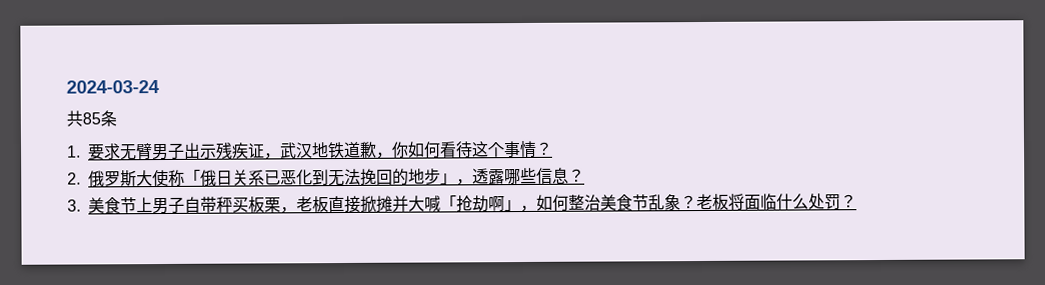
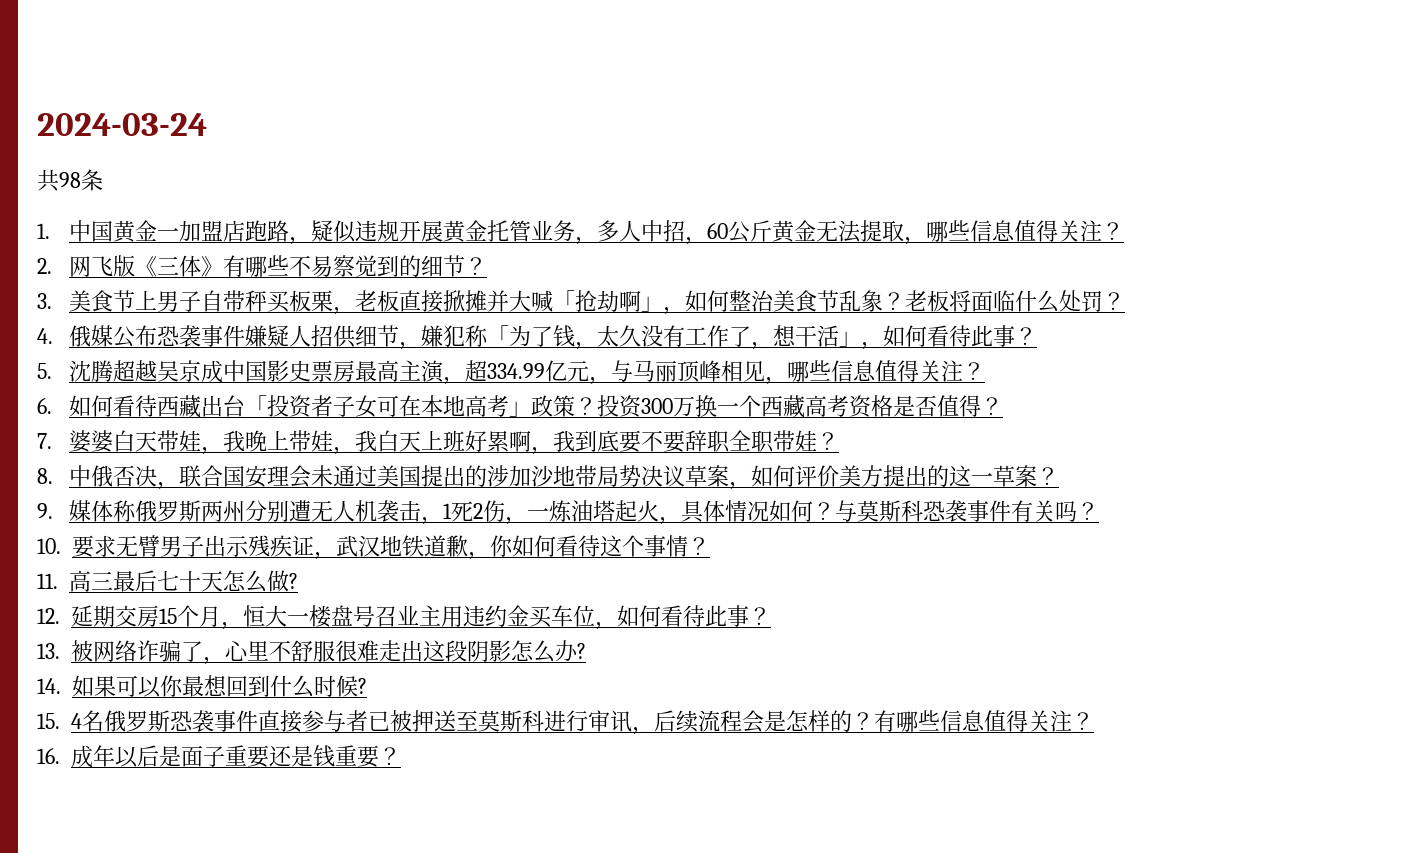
[82,112,101,125] 85 -> [59,172,81,188] 98
[87,140,553,161] [67,167,569,188] 要求无臂男子出示残疾证，武汉地铁道歉，你如何看待这个事情？ // 2.俄罗斯大使称「俄日关系已恶化到无法挽回的地步」，透露哪些信息 -> [68,220,1124,245] [37,255,465,277] 中国黄金一加盟店跑路，疑似违规开展黄金托管业务，多人中招，60公斤黄金无法提取，哪些信息值得关注？ // 2.网飞版《三体》有哪些不易察觉到的细节
(857, 201) none -> [37,325,1037,350] [37,360,985,385] [37,395,1003,418] [37,430,839,455] [37,465,1059,490] [37,500,1099,525] [37,535,710,560] [37,570,298,593] [37,605,771,630] [37,640,586,665] [37,675,367,698] [37,710,1094,735] [37,745,401,768] // 4.俄媒公布恐袭事件嫌疑人招供细节，嫌犯称「为了钱，太久没有工作了，想干活」，如何看待此事？ // 5.沈腾超越吴京成中国影史票房最高主演，超334.99亿元，与马丽顶峰相见，哪些信息值得关注？ // 6.如何看待西藏出台「投资者子女可在本地高考」政策？投资300万换一个西藏高考资格是否值得？ // 7.婆婆白天带娃，我晚上带娃，我白天上班好累啊，我到底要不要辞职全职带娃？ // 8.中俄否决，联合国安理会未通过美国提出的涉加沙地带局势决议草案，如何评价美方提出的这一草案？ // 9.媒体称俄罗斯两州分别遭无人机袭击，1死2伤，一炼油塔起火，具体情况如何？与莫斯科恐袭事件有关吗？ // 10.要求无臂男子出示残疾证，武汉地铁道歉，你如何看待这个事情？ // 11.高三最后七十天怎么做? // 12.延期交房15个月，恒大一楼盘号召业主用违约金买车位，如何看待此事？ // 13.被网络诈骗了，心里不舒服很难走出这段阴影怎么办? // 14.如果可以你最想回到什么时候? // 15. 4名俄罗斯恐袭事件直接参与者已被押送至莫斯科进行审讯，后续流程会是怎样的？有哪些信息值得关注？ // 16.成年以后是面子重要还是钱重要？

